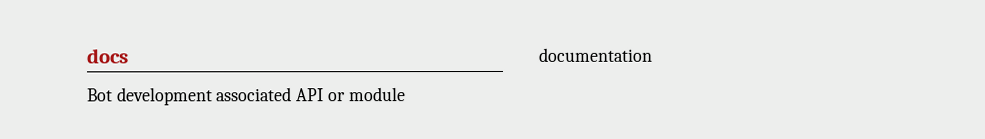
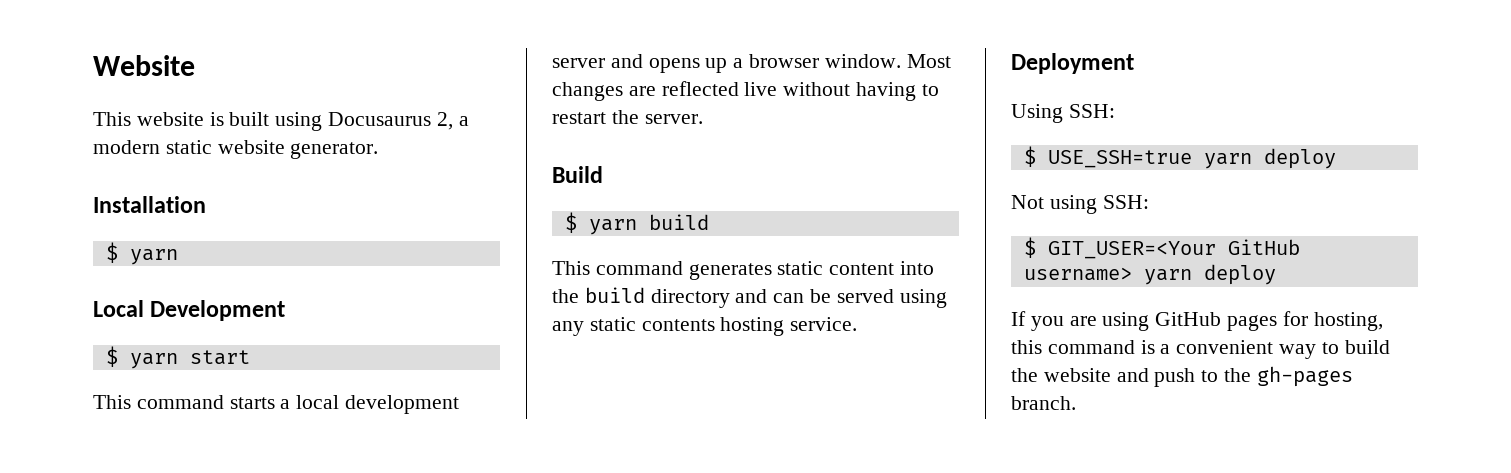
[86,48,128,64] [87,87,406,106] [538,47,652,62] docs // Bot development associated API or module documentation -> [93,55,195,76] [93,112,469,131] [93,140,379,159] [93,196,206,213] [105,242,178,265] [93,300,286,321] [105,346,250,369] [93,395,460,414] [552,54,951,73] [552,81,939,101] [552,110,703,124] [552,166,603,183] [564,212,709,235] [552,261,935,280] [552,287,947,308] [552,317,858,336] [1011,53,1134,74] [1011,104,1115,123] [1023,146,1336,169] [1011,195,1149,214] [1023,237,1300,259] [1023,264,1276,285] [1011,311,1383,331] [1011,340,1390,359] [1011,366,1353,387] [1011,396,1076,410] Website // This website is built using Docusaurus 2, a modern static website generator. // Installation // $ yarn // Local Development // $ yarn start // This command starts a local development server and opens up a browser window. Most changes are reflected live without having to restart the server. // Build // $ yarn build // This command generates static content into the build directory and can be served using any static contents hosting service. // Deployment // Using SSH: // $ USE_SSH=true yarn deploy // Not using SSH: // $ GIT_USER=<Your GitHub username> yarn deploy // If you are using GitHub pages for hosting, this command is a convenient way to build the website and push to the gh-pages branch.

